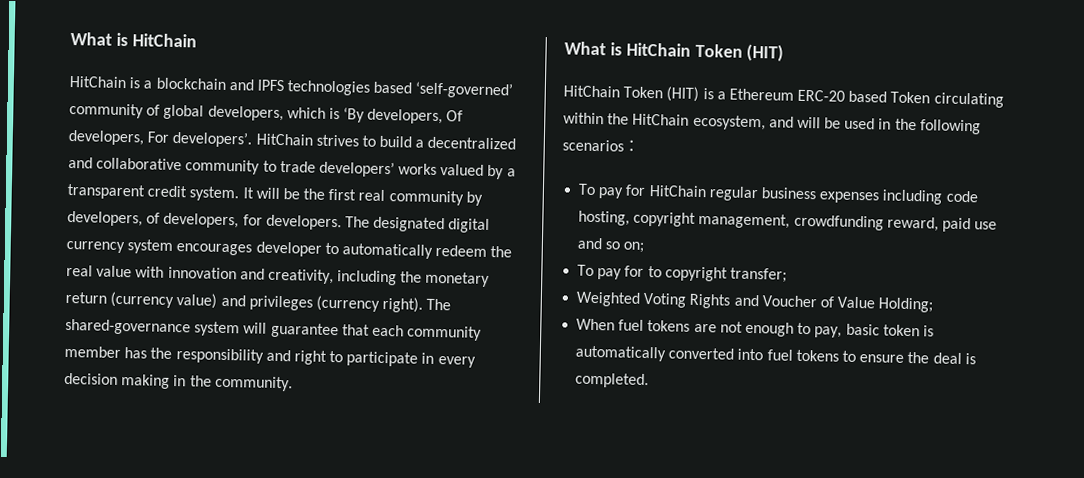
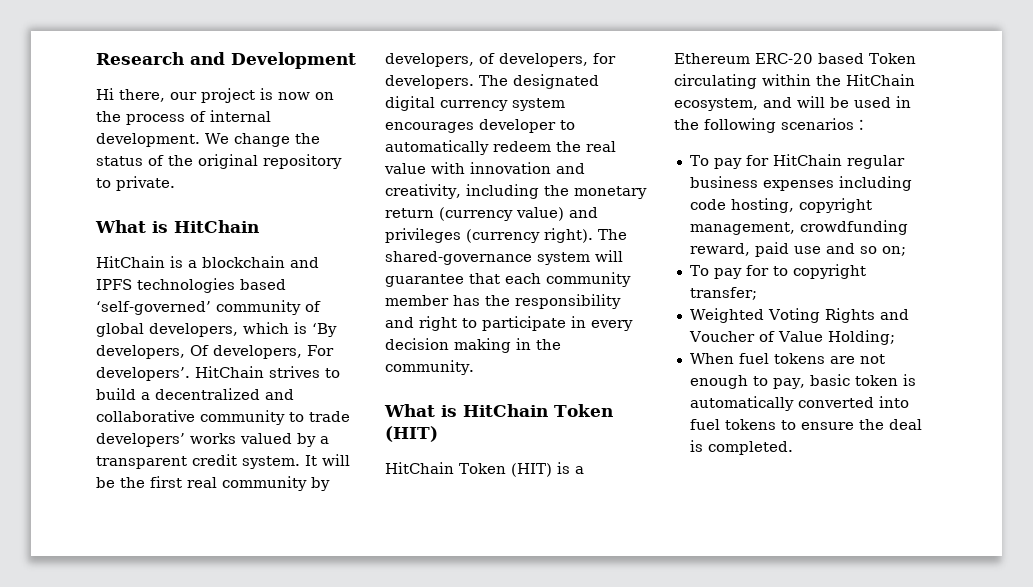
(70, 38) none -> [96,52,356,69] [96,88,334,103] [96,110,271,125] [96,133,320,147] [96,154,342,169] [96,176,175,191] Research and Development // Hi there, our project is now on the process of internal development. We change the status of the original repository to private. //

